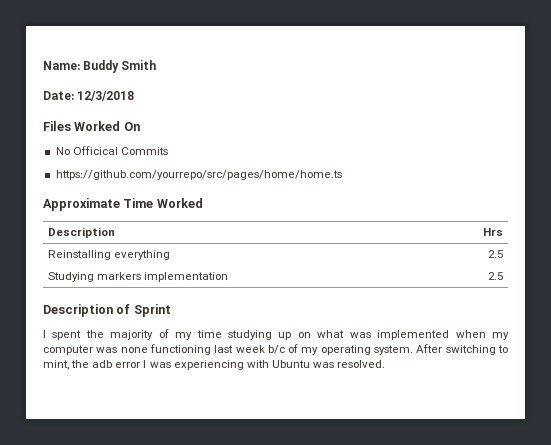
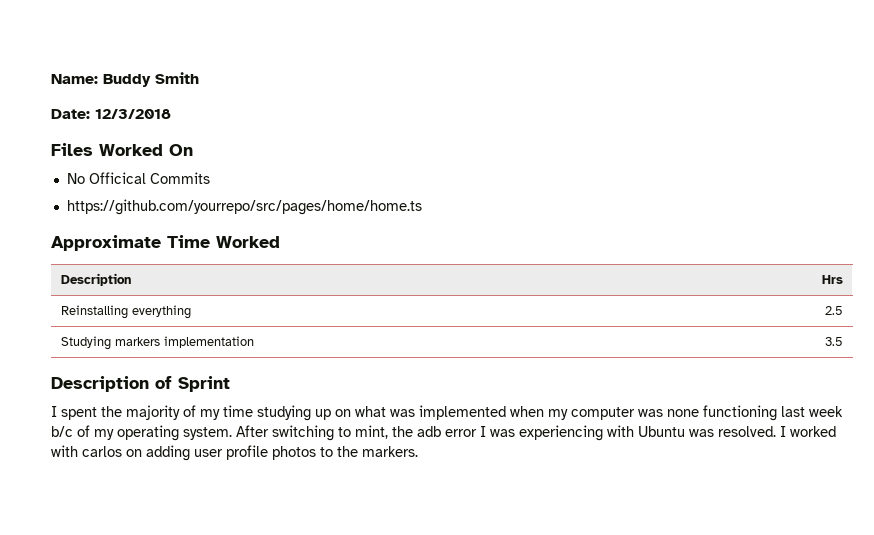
[488,272,504,280] 2.5 -> [825,337,844,346] 3.5
(386, 364) none -> [780,426,836,437] [51,445,418,461] I worked with carlos on adding user profile photos to the markers.

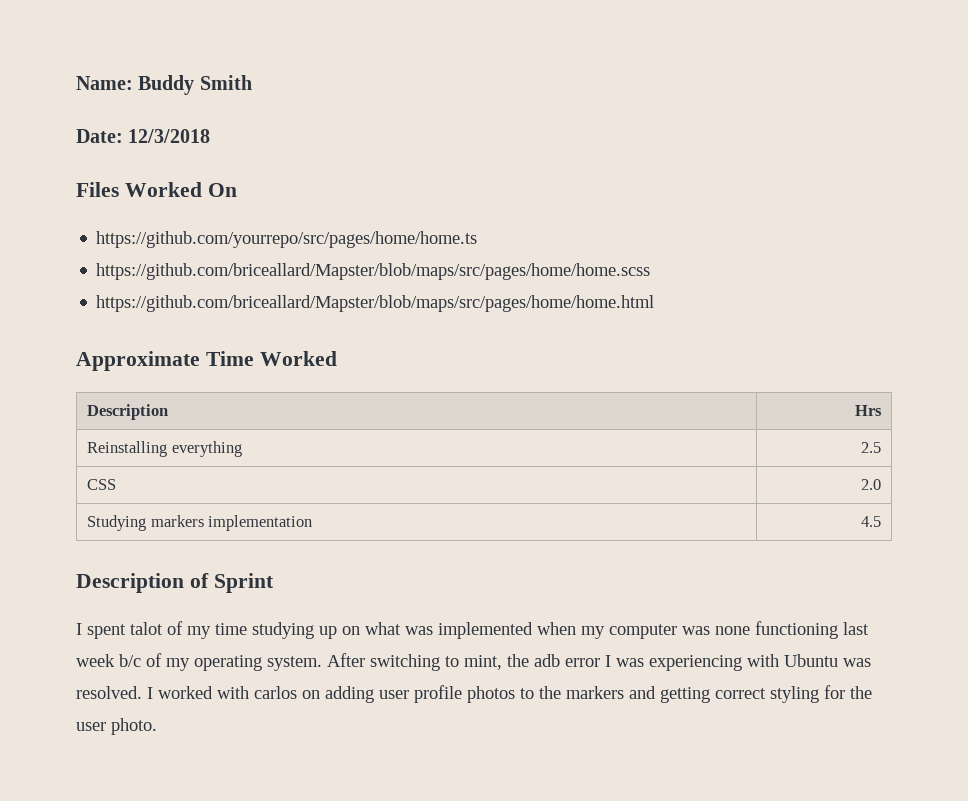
[66,172,210,184] [66,199,422,215] No Officical Commits // https://github.com/yourrepo/src/pages/home/home.ts -> [96,231,478,248] [96,263,651,280] [96,295,655,312] https://github.com/yourrepo/src/pages/home/home.ts // https://github.com/briceallard/Mapster/blob/maps/src/pages/home/home.scss // https://github.com/briceallard/Mapster/blob/maps/src/pages/home/home.html
(844, 310) none -> [87,479,117,490] [860,479,881,490] // CSS | 2.0
[825,337,844,346] 3.5 -> [860,516,881,527] 4.5
[101,405,180,420] the majority -> [130,622,163,635] talot
[362,446,418,457] markers. -> [566,685,872,703] [76,718,157,735] markers and getting correct styling for the user photo.

